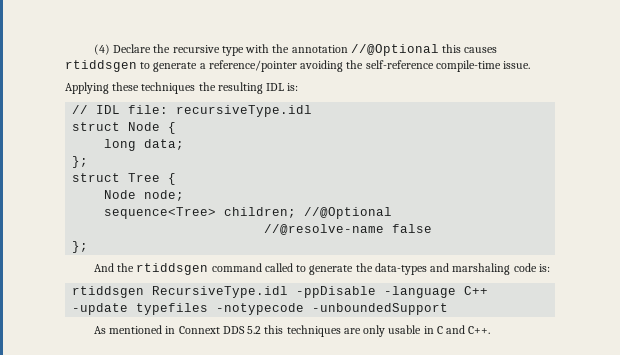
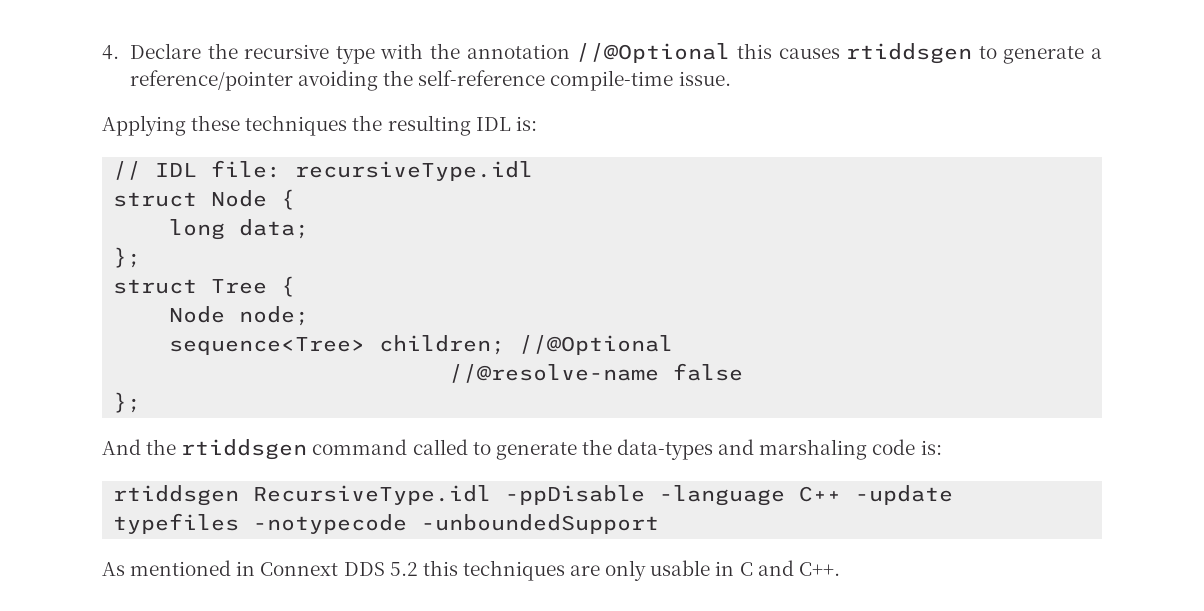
[93,44,110,55] (4) -> [102,45,119,60] 4.

